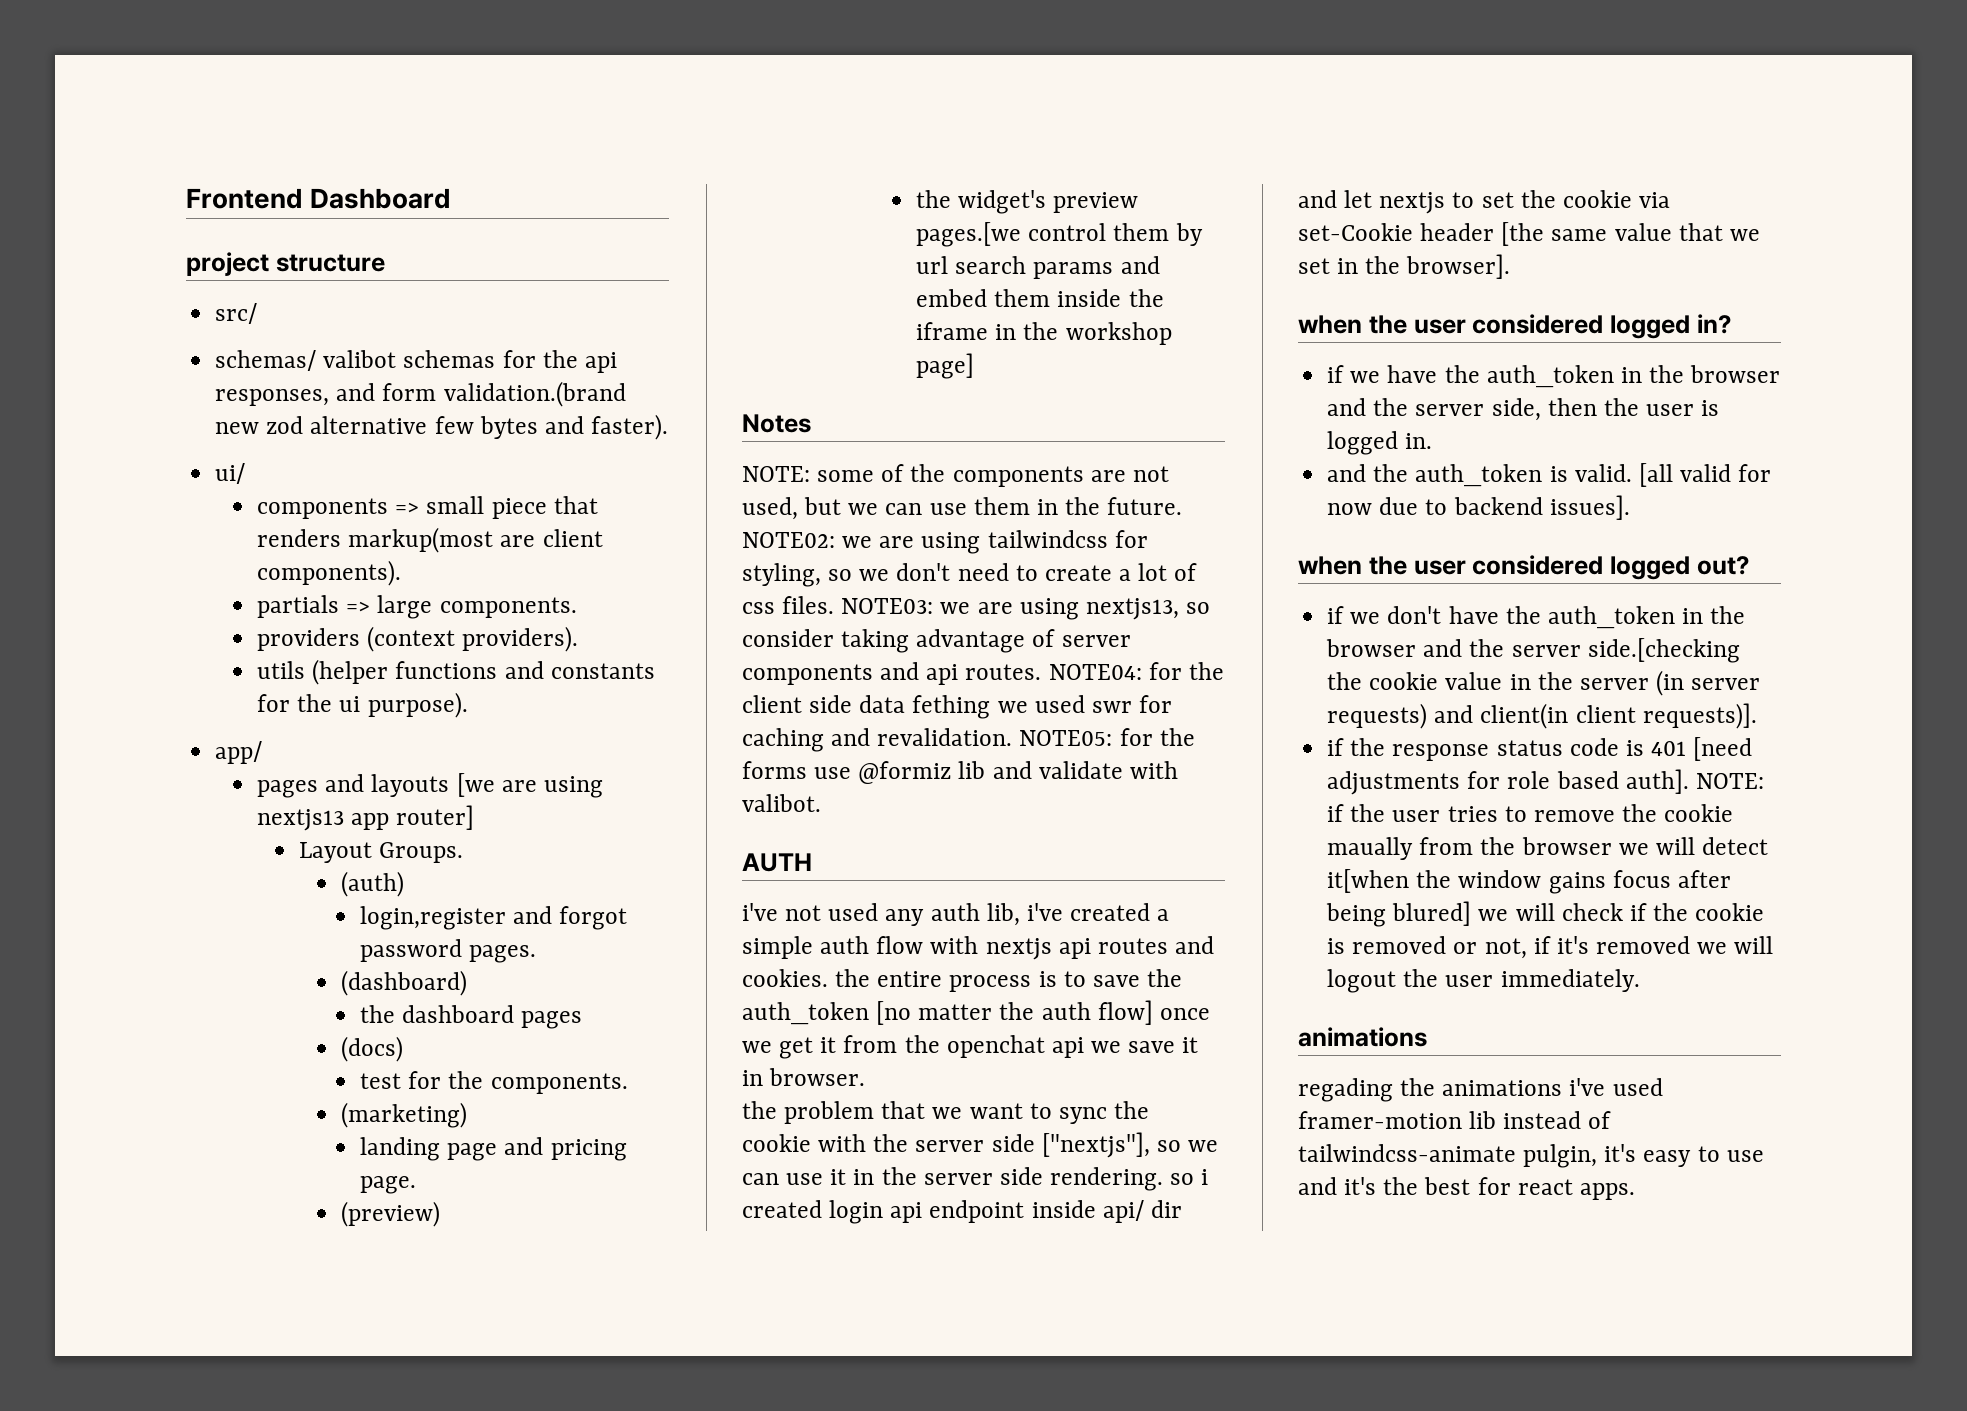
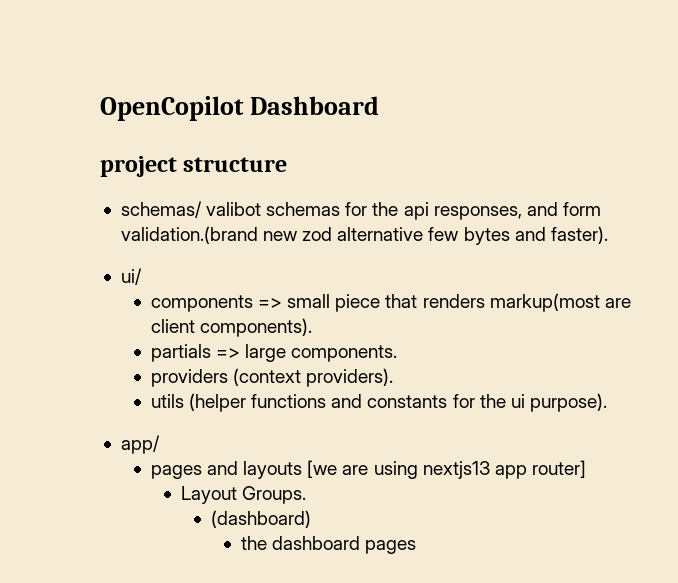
[186,188,303,209] Frontend -> [100,96,244,121] OpenCopilot
[215,303,258,324] // src/ -> (288, 164) none
[340,871,404,897] [360,906,628,930] [360,939,537,963] [340,970,467,996] [360,1005,583,1029] [340,1036,403,1062] [360,1071,628,1094] [340,1102,467,1128] [360,1137,627,1161] [360,1176,417,1194] [340,1201,440,1227] [916,190,1139,214] [916,222,1203,247] [916,256,1160,279] [916,289,1164,307] [916,322,1172,345] [916,353,975,379] [742,414,811,433] [742,464,1169,487] [742,497,1183,520] [742,530,1148,554] [742,563,1198,587] [742,596,1211,620] [742,629,1131,653] [742,662,1224,685] [742,695,1173,719] [742,728,1195,752] [742,761,1178,784] [742,794,821,812] [742,853,812,872] [742,903,1170,926] [742,936,1215,960] [742,969,1183,992] [742,1000,1210,1025] [742,1035,1199,1059] [742,1068,866,1086] [742,1101,1150,1124] [742,1132,1219,1158] [742,1167,1209,1191] [742,1200,1182,1224] [1298,190,1671,214] [1298,222,1760,246] [1298,254,1511,279] [1298,314,1731,339] [1327,365,1781,388] [1327,398,1720,421] [1327,431,1433,455] [1327,463,1772,487] [1327,495,1630,520] [1298,555,1749,580] [1327,606,1746,629] [1326,638,1740,663] [1327,670,1761,696] [1327,703,1757,729] [1327,737,1753,761] [1327,769,1764,795] [1327,804,1734,822] [1327,837,1769,860] [1327,869,1731,894] [1326,901,1765,927] [1327,936,1774,959] [1327,969,1640,993] [1298,1027,1427,1047] [1298,1078,1663,1102] [1298,1111,1612,1129] [1298,1144,1764,1168] [1298,1177,1635,1200] (auth) // login,register and forgot password pages. // (dashboard) // the dashboard pages // (docs) // test for the components. // (marketing) // landing page and pricing page. // (preview) // the widget's preview pages.[we control them by url search params and embed them inside the iframe in the workshop page] // Notes // NOTE: some of the components are not used, but we can use them in the future. NOTE02: we are using tailwindcss for styling, so we don't need to create a lot of css files. NOTE03: we are using nextjs13, so consider taking advantage of server components and api routes. NOTE04: for the client side data fething we used swr for caching and revalidation. NOTE05: for the forms use @formiz lib and validate with valibot. // AUTH // i've not used any auth lib, i've created a simple auth flow with nextjs api routes and cookies. the entire process is to save the auth_token [no matter the auth flow] once we get it from the openchat api we save it in browser. // the problem that we want to sync the cookie with the server side ["nextjs"], so we can use it in the server side rendering. so i created login api endpoint inside api/ dir and let nextjs to set the cookie via set-Cookie header [the same value that we set in the browser]. // when the user considered logged in? // if we have the auth_token in the browser and the server side, then the user is logged in. // and the auth_token is valid. [all valid for now due to backend issues]. // when the user considered logged out? // if we don't have the auth_token in the browser and the server side.[checking the cookie value in the server (in server requests) and client(in client requests)]. // if the response status code is 401 [need adjustments for role based auth]. NOTE: if the user tries to remove the cookie maually from the browser we will detect it[when the window gains focus after being blured] we will check if the cookie is removed or not, if it's removed we will logout the user immediately. // animations // regading the animations i've used framer-motion lib instead of tailwindcss-animate pulgin, it's easy to use and it's the best for react apps. -> [210,510,311,528] [240,536,417,554] (dashboard) // the dashboard pages

